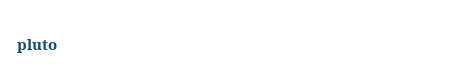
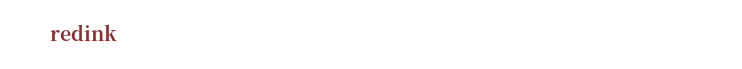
[17,39,57,53] pluto -> [50,24,117,41] redink

